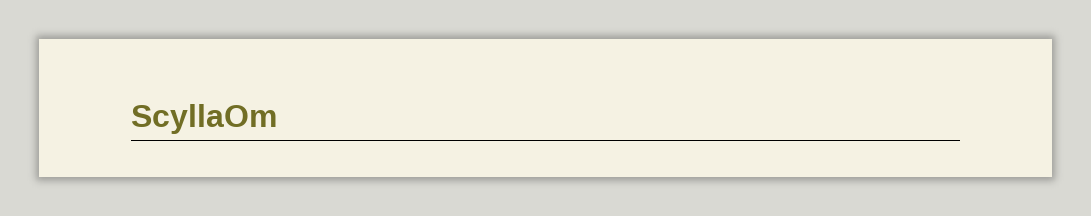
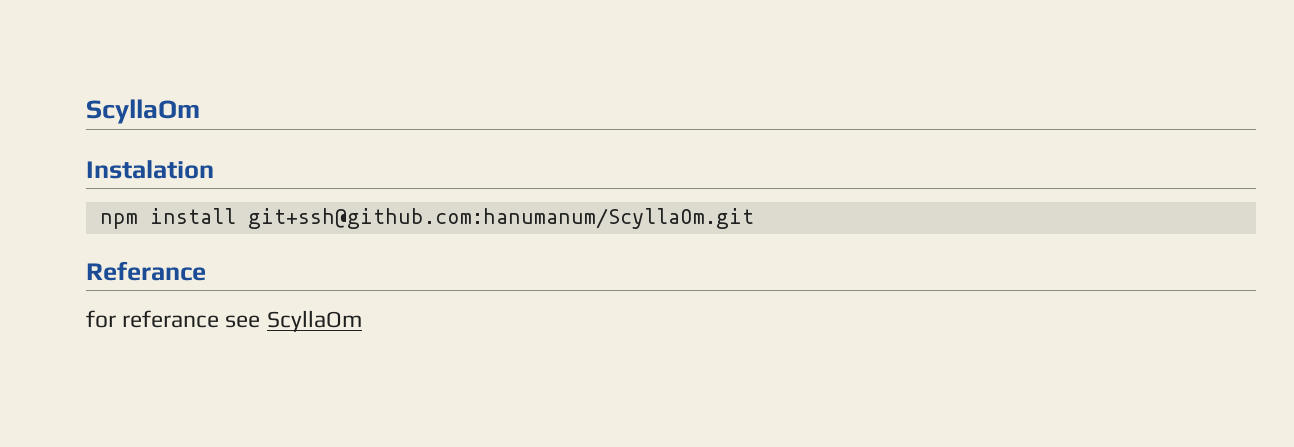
[131,104,277,134] ScyllaOm -> [86,99,200,124] [86,160,214,179] [99,208,754,229] [86,261,206,281] [86,310,362,332] ScyllaOm // Instalation // npm install git+ssh@github.com:hanumanum/ScyllaOm.git // Referance // for referance see ScyllaOm

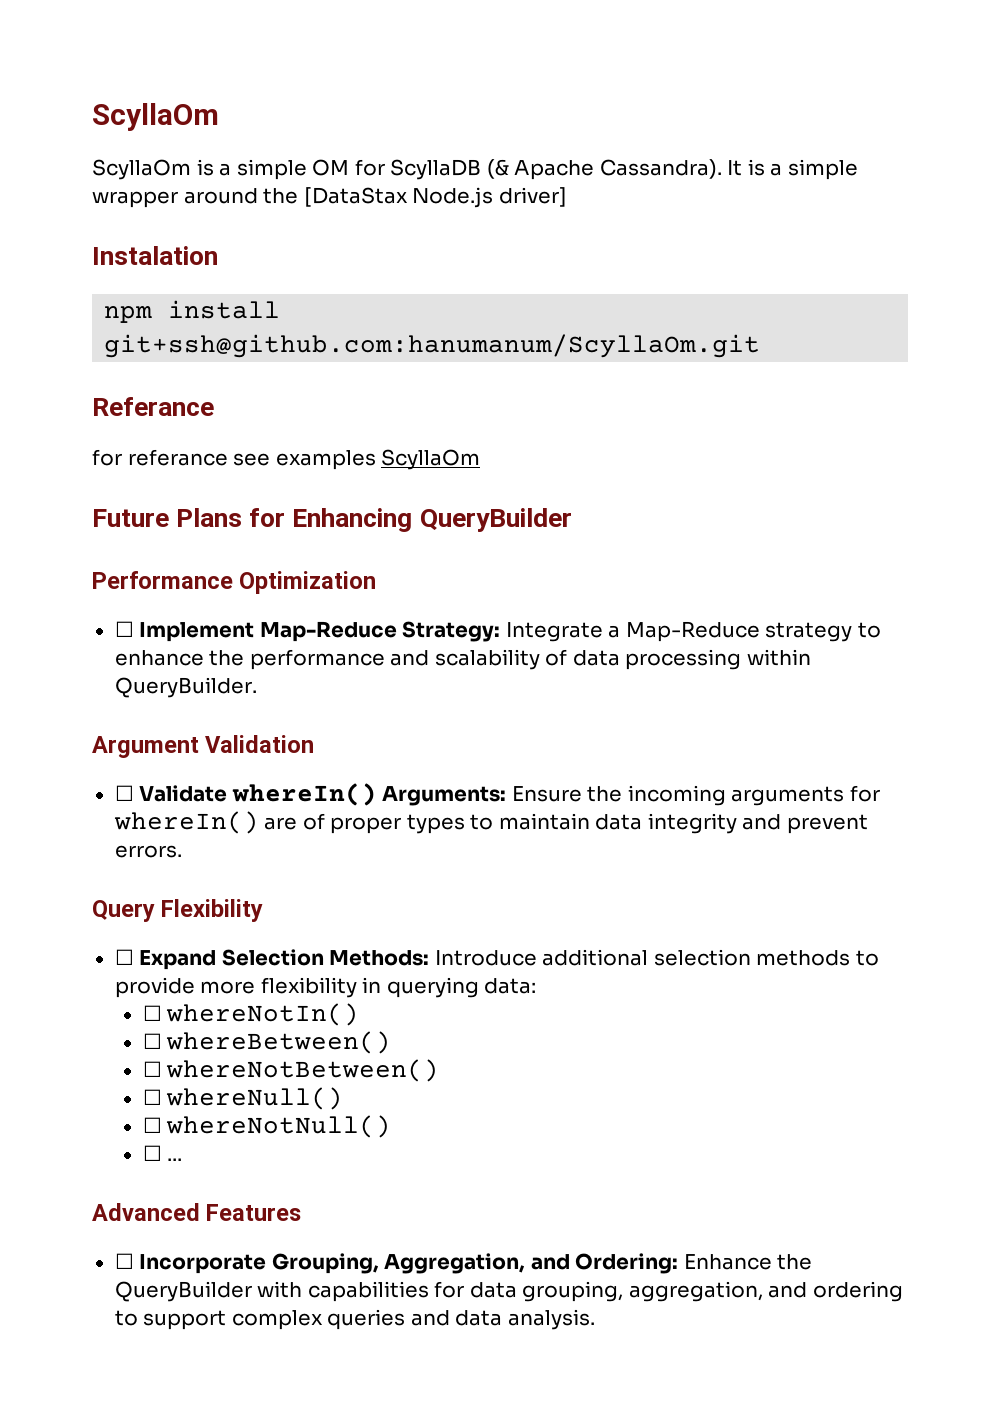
[86,99,200,124] ScyllaOm -> [92,103,219,131] [92,159,858,180] [92,187,567,208] ScyllaOm // ScyllaOm is a simple OM for ScyllaDB (& Apache Cassandra). It is a simple wrapper around the [DataStax Node.js driver]
[266,310,362,332] ScyllaOm -> [275,449,481,470] [92,508,572,532] [92,571,377,594] [114,621,881,642] [114,649,811,670] [114,677,257,698] [92,735,315,758] [114,783,880,806] [113,811,868,834] [114,845,182,858] [92,899,264,922] [114,949,879,970] [114,977,537,998] [142,1003,360,1026] [142,1031,392,1054] [142,1059,440,1082] [142,1087,344,1110] [142,1115,392,1138] [142,1145,183,1161] [92,1203,302,1221] [114,1253,813,1274] [114,1281,903,1302] [114,1309,595,1330] examples ScyllaOm // Future Plans for Enhancing QueryBuilder // Performance Optimization // ☐ Implement Map-Reduce Strategy: Integrate a Map-Reduce strategy to enhance the performance and scalability of data processing within QueryBuilder. // Argument Validation // ☐ Validate whereIn() Arguments: Ensure the incoming arguments for whereIn() are of proper types to maintain data integrity and prevent errors. // Query Flexibility // ☐ Expand Selection Methods: Introduce additional selection methods to provide more flexibility in querying data: // ☐ whereNotIn() // ☐ whereBetween() // ☐ whereNotBetween() // ☐ whereNull() // ☐ whereNotNull() // ☐ ... // Advanced Features // ☐ Incorporate Grouping, Aggregation, and Ordering: Enhance the QueryBuilder with capabilities for data grouping, aggregation, and ordering to support complex queries and data analysis.

